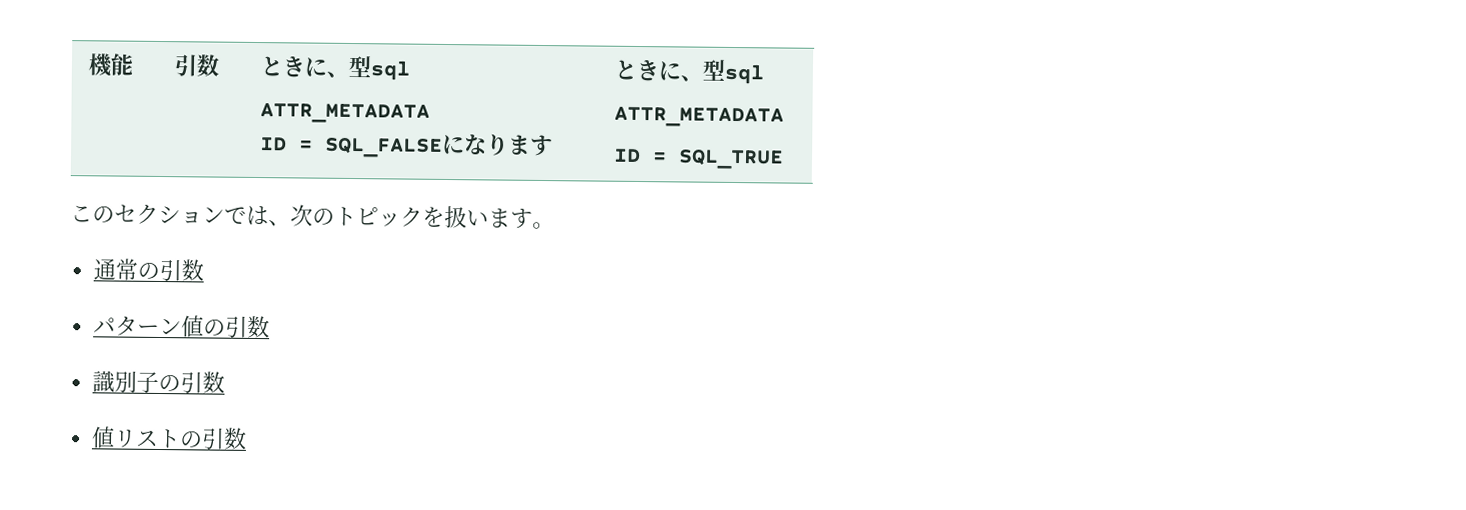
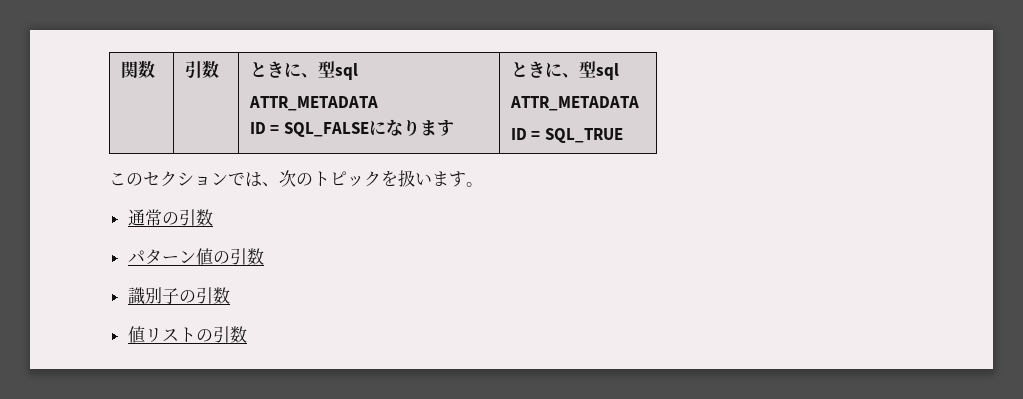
[87,53,134,77] 機能 -> [120,60,155,79] 関数

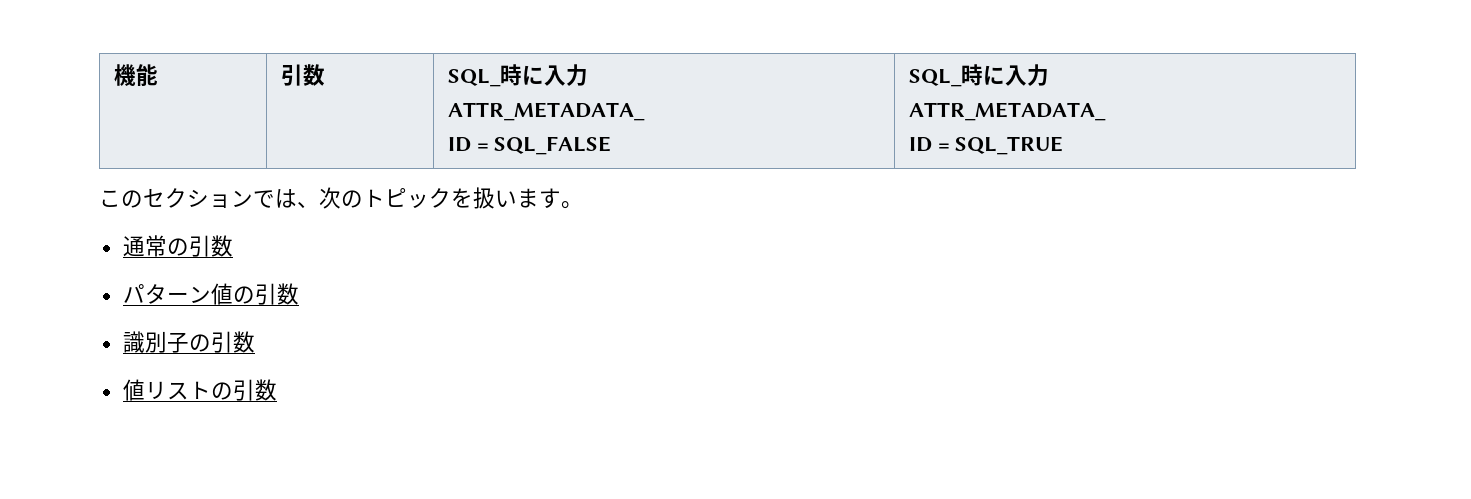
[120,60,155,79] 関数 -> [113,64,158,86] 機能
[249,61,358,80] [248,96,378,111] ときに、型sql // ATTR_METADATA -> [447,64,588,87] [447,102,645,121] SQL_時に入力 // ATTR_METADATA_
[369,119,455,136] [510,61,619,80] [509,96,639,111] になります | ときに、型sql // ATTR_METADATA -> [908,64,1049,87] [908,102,1106,121] | SQL_時に入力 // ATTR_METADATA_

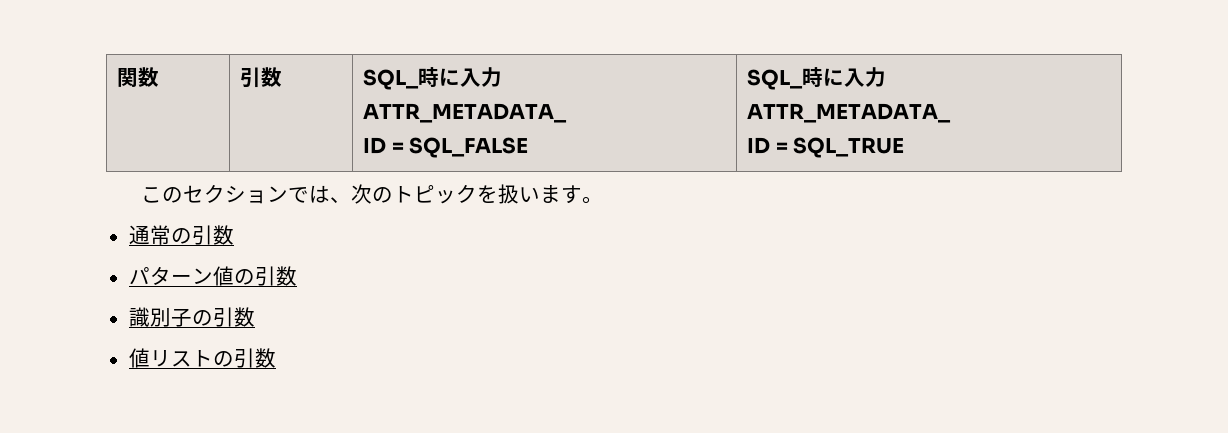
[113,64,158,86] 機能 -> [117,67,160,87] 関数

